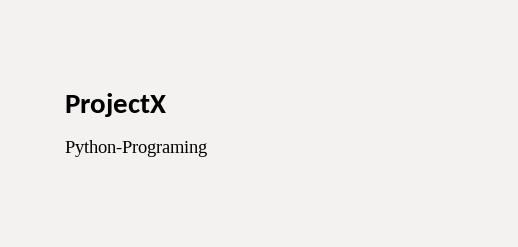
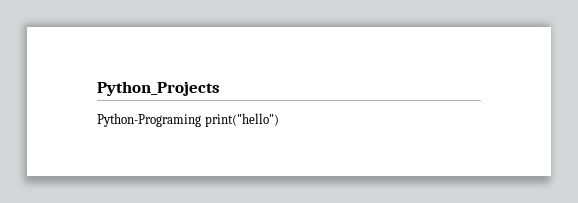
[65,93,166,117] ProjectX -> [97,81,220,96] Python_Projects
(207, 148) none -> [204,113,279,127] print("hello")

